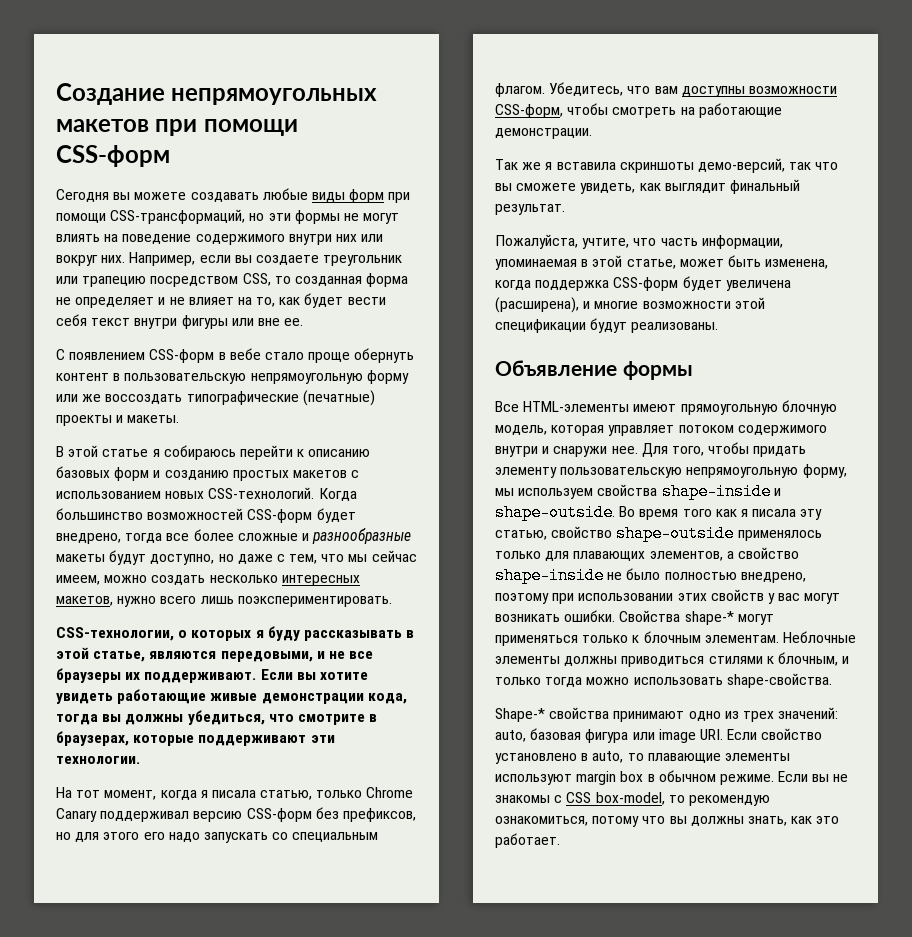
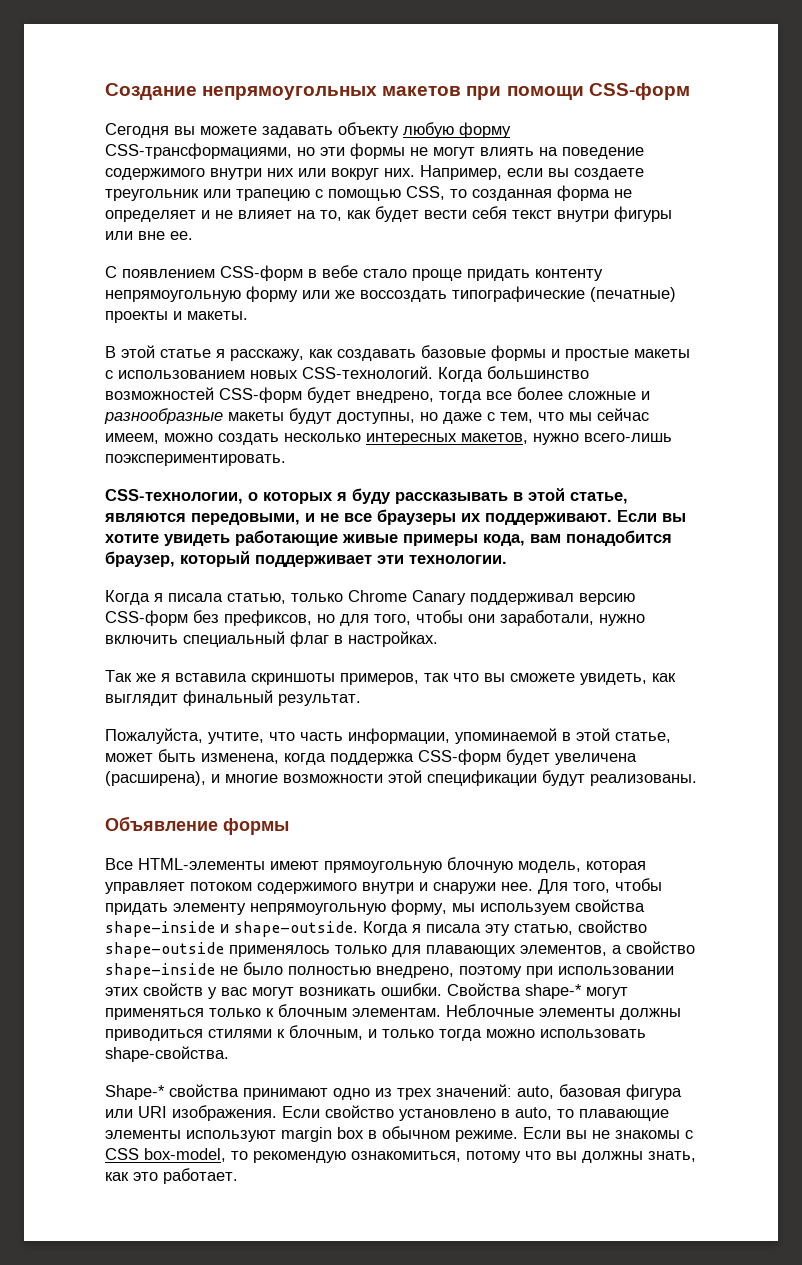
[190,188,411,203] [56,209,246,224] создавать любые виды форм при помощи CSS-трансформаций, -> [262,122,511,138] [105,143,292,159] задавать объекту любую форму CSS-трансформациями,
[150,276,239,287] посредством -> [315,189,401,201] с помощью
[354,348,415,363] [56,373,247,384] обернуть контент в пользовательскую -> [467,269,603,281] придать контенту
[163,445,371,460] [56,466,347,481] собираюсь перейти к описанию базовых форм и созданию простых макетов -> [230,345,690,361] расскажу, как создавать базовые формы и простые макеты
[150,554,215,565] доступно, -> [337,412,415,424] доступны,
[160,596,234,604] всего лишь -> [584,433,672,442] всего-лишь
[261,693,407,704] [56,710,378,725] [56,731,335,746] [56,756,140,764] [56,787,197,800] демонстрации кода, тогда вы должны убедиться, что смотрите в браузерах, которые поддерживают эти технологии. // На тот момент, когда -> [403,530,672,546] [105,551,507,567] [105,590,150,605] примеры кода, вам понадобится браузер, который поддерживает эти технологии. // Когда
[103,832,379,843] [495,82,837,97] [495,103,782,118] [495,128,592,139] этого его надо запускать со специальным флагом. Убедитесь, что вам доступны возможности CSS-форм, чтобы смотреть на работающие демонстрации. -> [374,610,645,626] [105,631,438,647] того, чтобы они заработали, нужно включить специальный флаг в настройках.
[697,158,785,173] демо-версий, -> [340,673,419,685] примеров,
[495,259,577,270] упоминаемая -> [455,728,557,744] упоминаемой
[560,467,683,478] пользовательскую -> (246, 909) none
[619,506,737,520] Во время того как -> [363,921,408,936] Когда
[658,729,723,743] image URI. -> [138,1105,277,1121] URI изображения.

